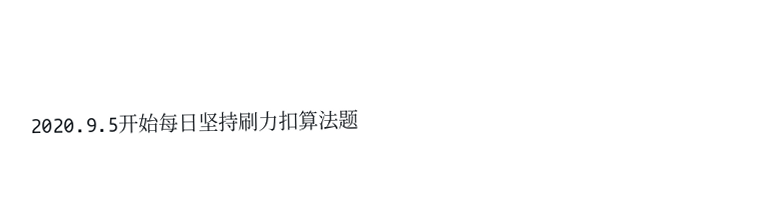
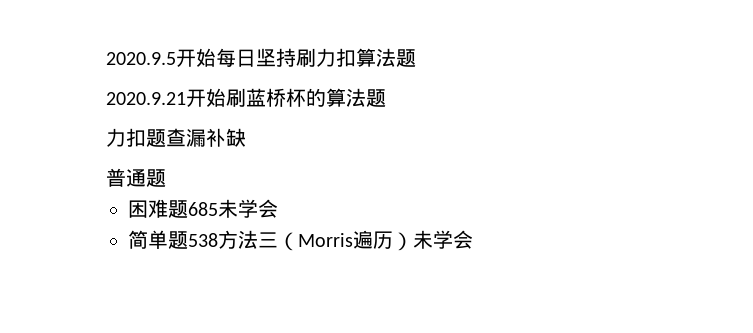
(359, 119) none -> [106,88,386,107] [106,128,246,147] [106,168,166,187] [128,199,278,218] [128,230,473,251] // 2020.9.21开始刷蓝桥杯的算法题 // 力扣题查漏补缺 // 普通题 // 困难题685未学会 // 简单题538方法三（Morris遍历）未学会

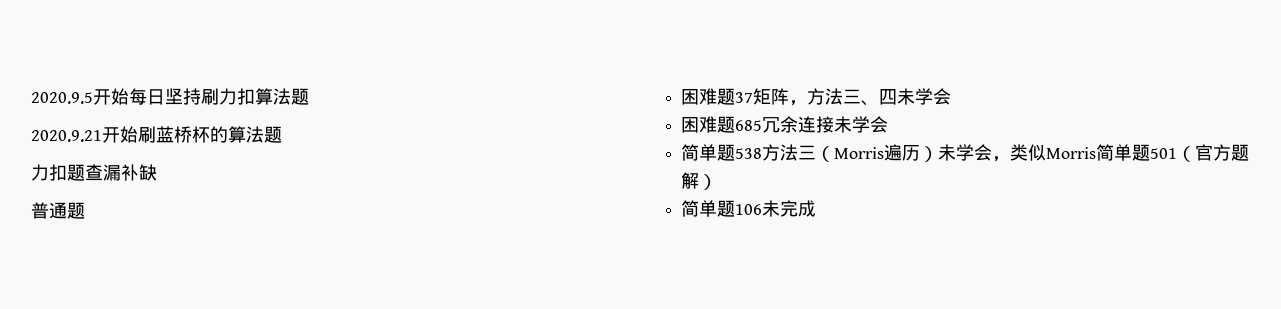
(166, 178) none -> [681,88,952,106] // 困难题37矩阵，方法三、四未学会
(218, 209) none -> [762,116,835,133] 冗余连接
(473, 239) none -> [992,144,1250,162] [681,172,718,190] [681,200,817,217] ，类似Morris简单题501（官方题解） // 简单题106未完成

